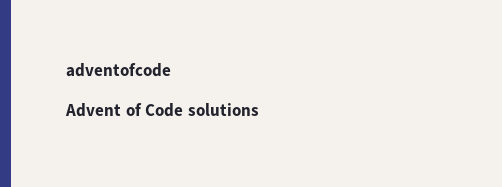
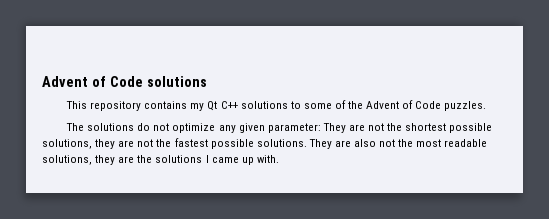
[66,63,171,77] adventofcode // -> (42, 81) none
(259, 109) none -> [65,100,487,111] [65,123,493,133] [42,138,488,149] [42,155,279,165] // This repository contains my Qt C++ solutions to some of the Advent of Code puzzles. // The solutions do not optimize any given parameter: They are not the shortest possible solutions, they are not the fastest possible solutions. They are also not the most readable solutions, they are the solutions I came up with.

